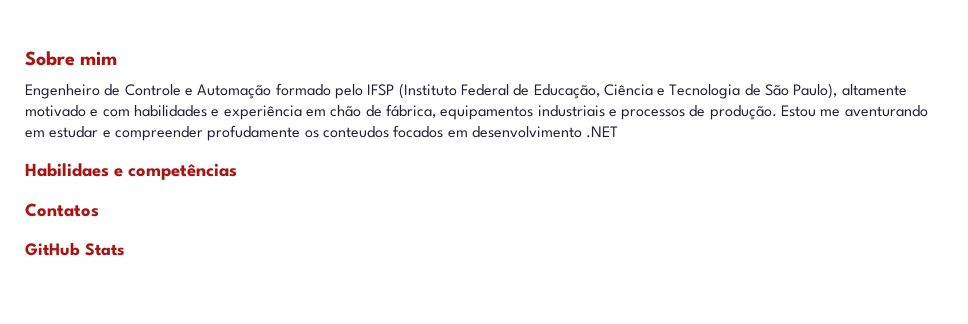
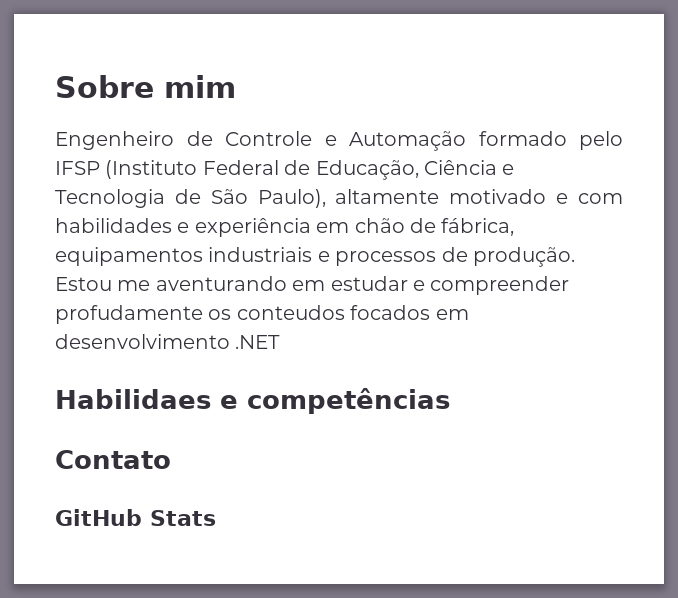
[25,203,99,217] Contatos -> [55,450,171,469] Contato

